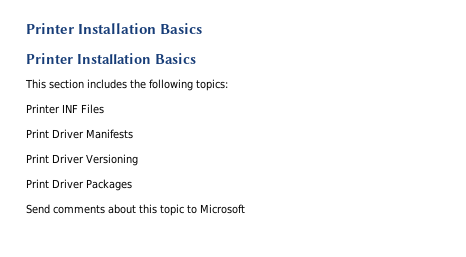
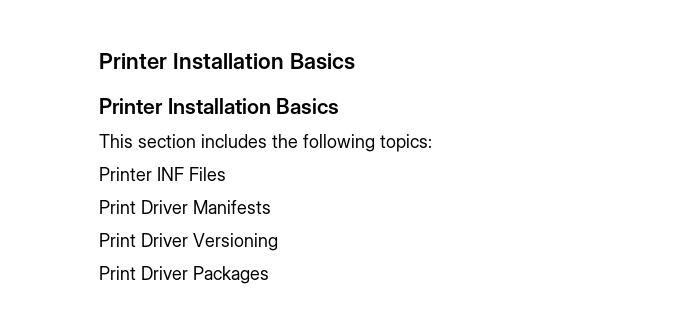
[26,204,245,216] // Send comments about this topic to Microsoft -> (269, 275) none

